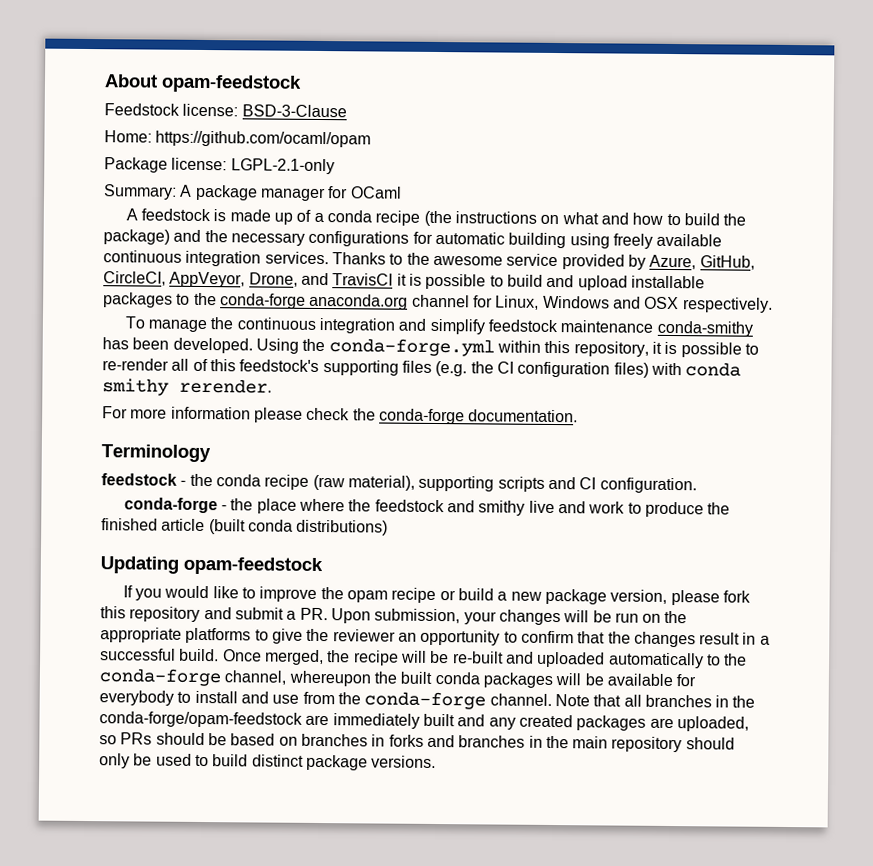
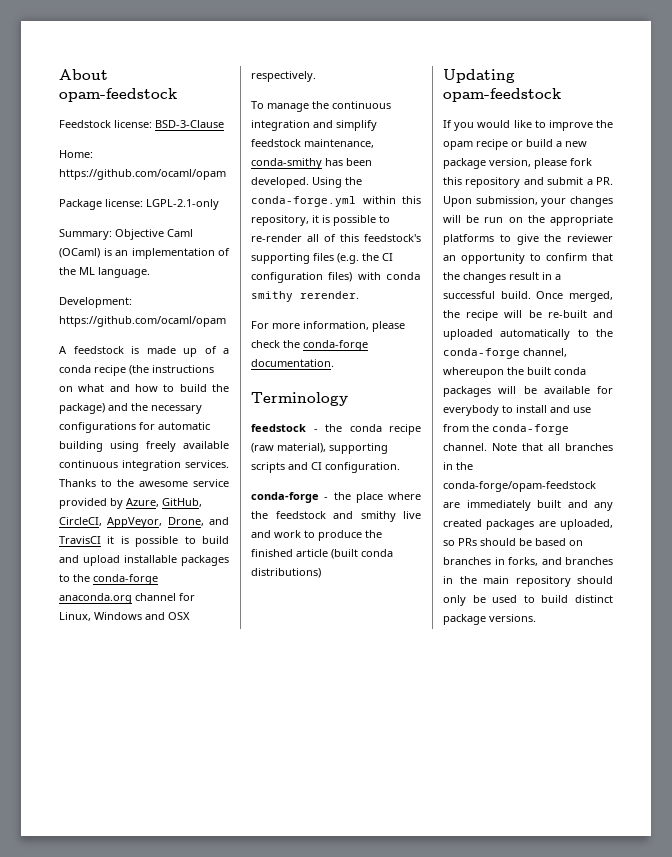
[180,184,402,202] A package manager for OCaml -> [115,229,193,240] [59,248,230,259] [59,267,150,278] [59,297,132,308] [59,316,226,327] Objective Caml (OCaml) is an implementation of the ML language. // Development: https://github.com/ocaml/opam
[560,320,654,333] maintenance -> [304,139,374,148] maintenance,
[170,406,251,420] information -> [303,321,369,330] information,
[388,734,424,747] forks -> [508,557,538,566] forks,

